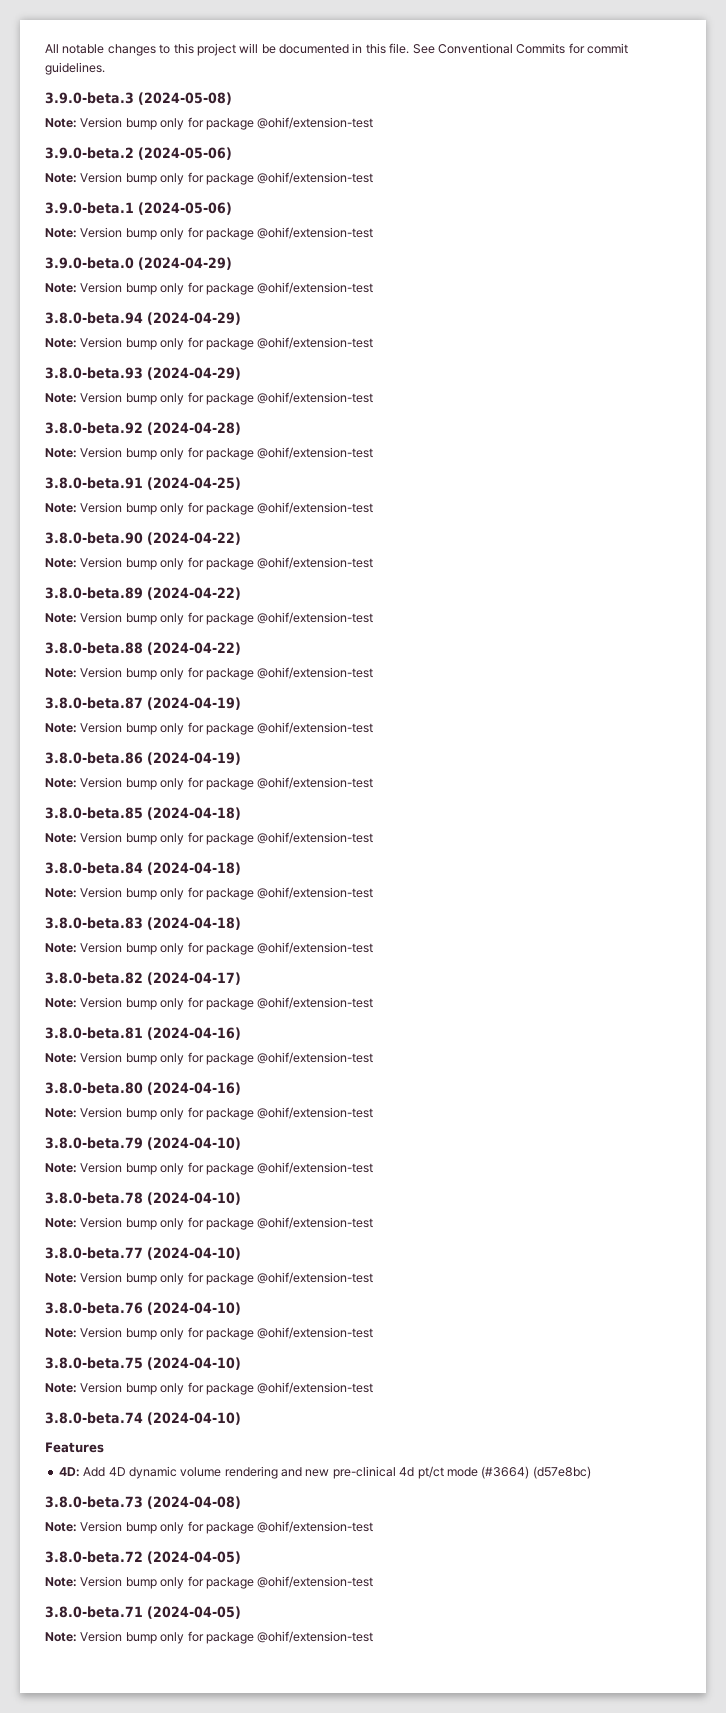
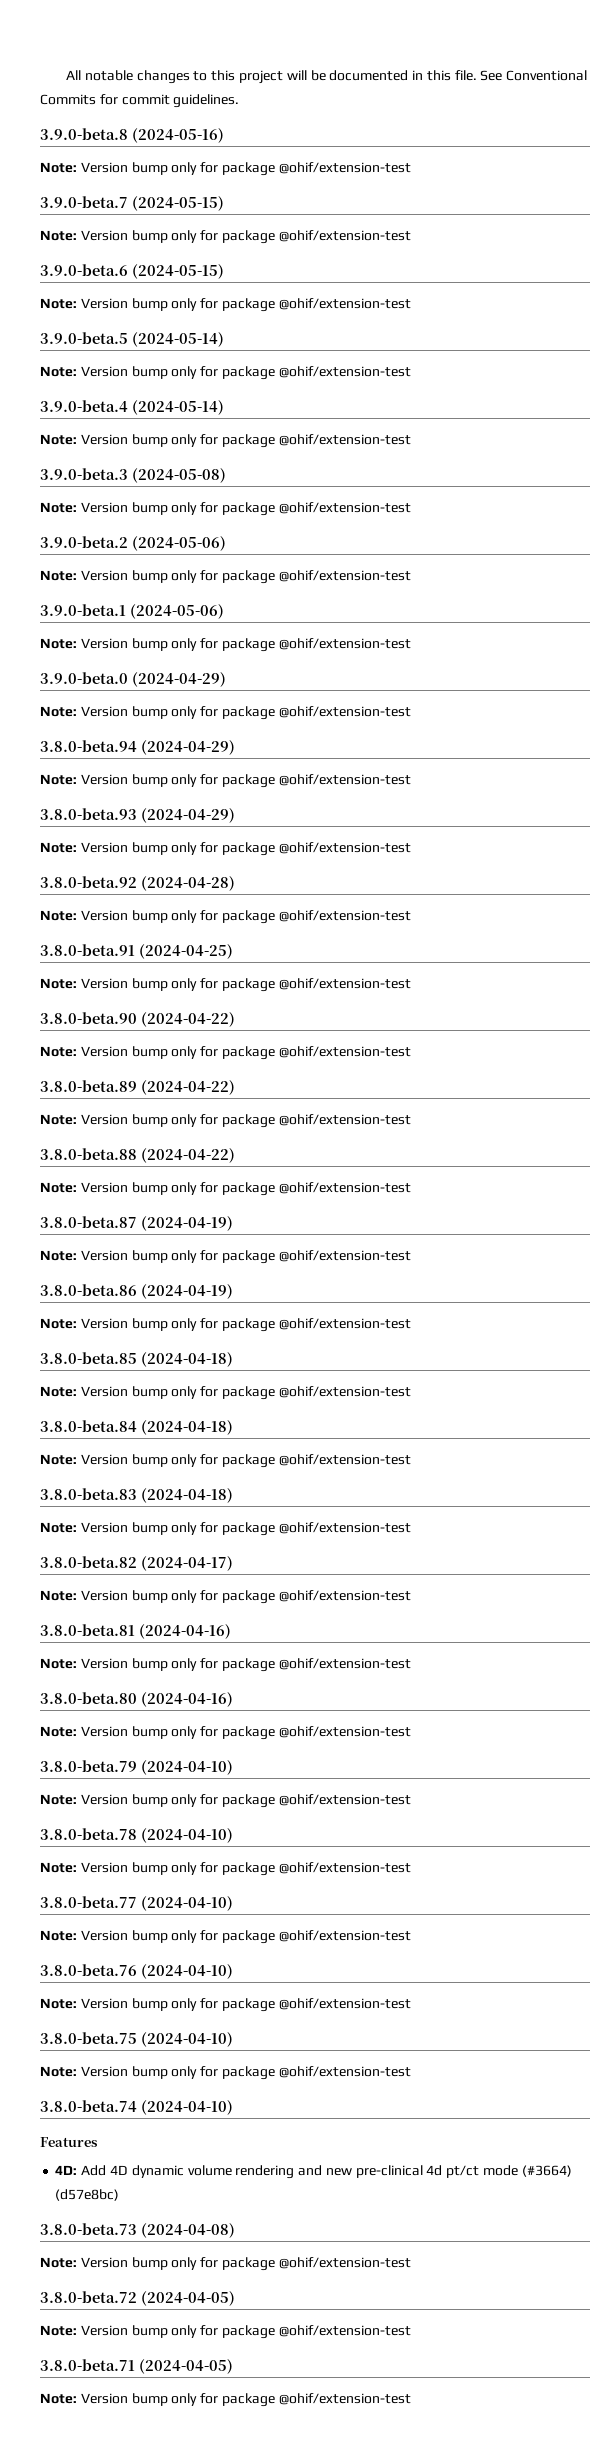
(105, 68) none -> [40,128,224,143] [40,162,411,176] [40,196,224,211] [40,230,411,244] [40,264,224,279] [40,298,411,312] [40,332,224,347] [40,366,411,380] [40,400,224,415] [40,434,411,448] // 3.9.0-beta.8 (2024-05-16) // Note: Version bump only for package @ohif/extension-test // 3.9.0-beta.7 (2024-05-15) // Note: Version bump only for package @ohif/extension-test // 3.9.0-beta.6 (2024-05-15) // Note: Version bump only for package @ohif/extension-test // 3.9.0-beta.5 (2024-05-14) // Note: Version bump only for package @ohif/extension-test // 3.9.0-beta.4 (2024-05-14) // Note: Version bump only for package @ohif/extension-test

